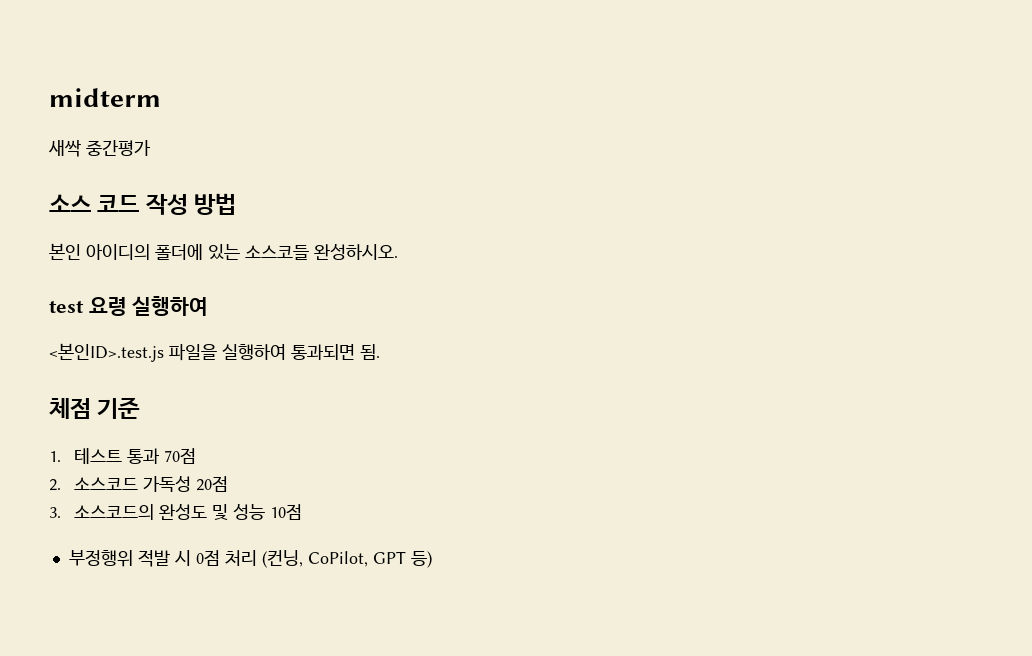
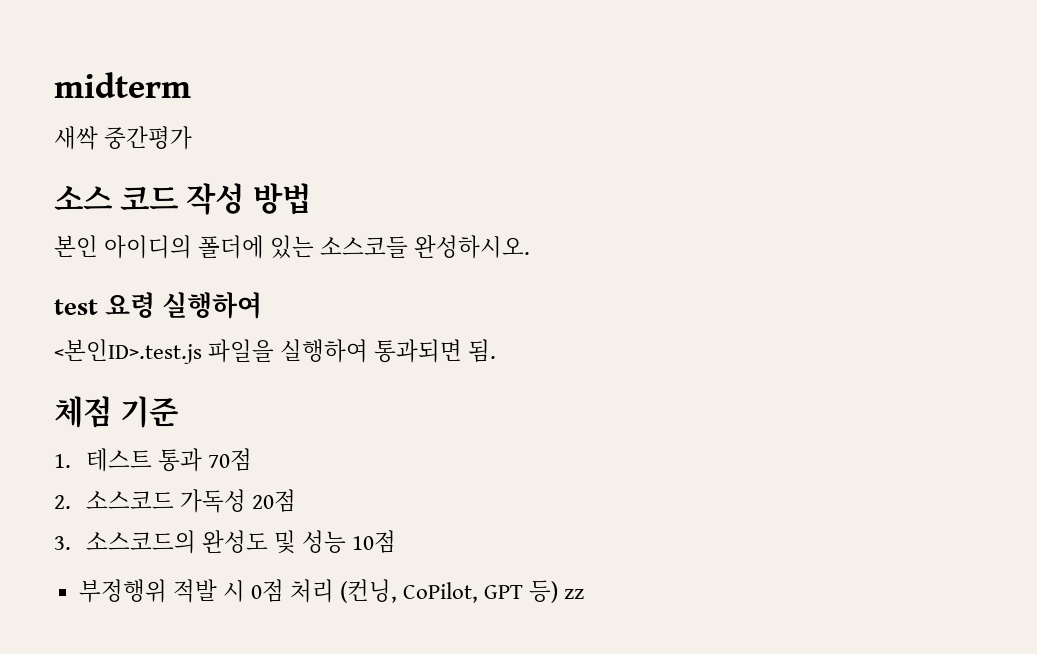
(432, 559) none -> [564,589,585,599] zz

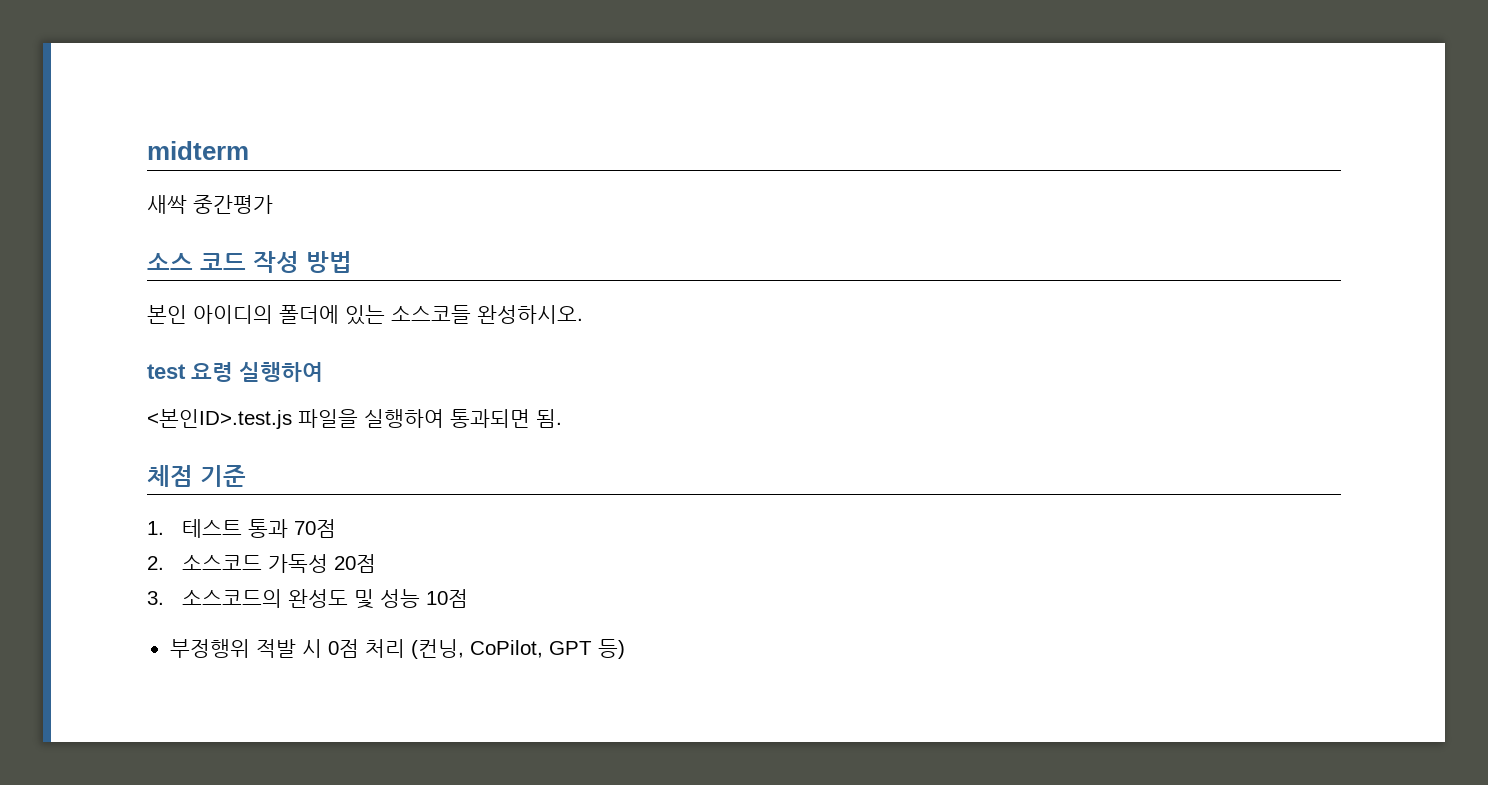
[564,589,585,599] zz -> (625, 649) none

